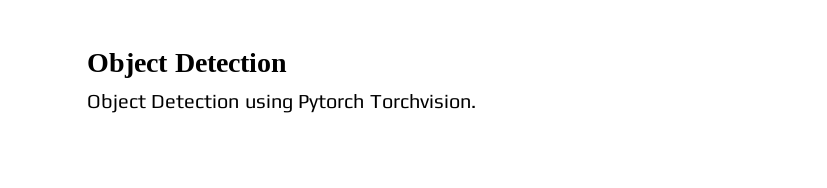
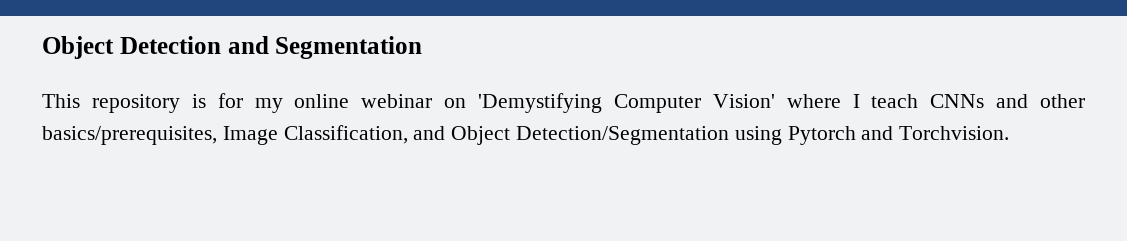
[87,53,287,78] [87,94,240,113] Object Detection // Object Detection -> [42,36,423,59] [42,93,1085,113] [42,125,730,145] Object Detection and Segmentation // This repository is for my online webinar on 'Demystifying Computer Vision' where I teach CNNs and other basics/prerequisites, Image Classification, and Object Detection/Segmentation
(365, 103) none -> [861,126,894,140] and

